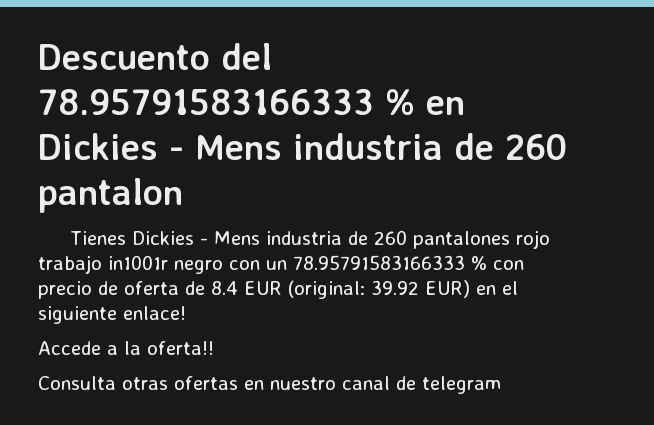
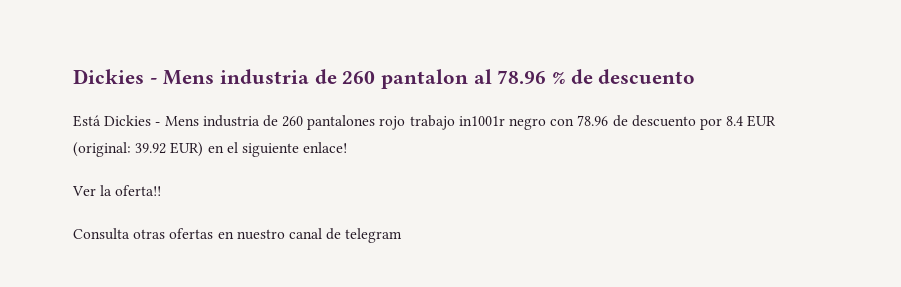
[38,43,272,70] [38,89,465,115] Descuento del 78.95791583166333 % en -> (73, 76) none
[69,231,126,245] // Tienes -> [473,69,696,84] [73,115,101,127] al 78.96 % de descuento // Está
[266,255,524,270] [38,281,205,299] un 78.95791583166333 % con precio de oferta de -> [577,115,722,130] 78.96 de descuento por
[38,341,118,355] Accede a -> [72,186,96,196] Ver

